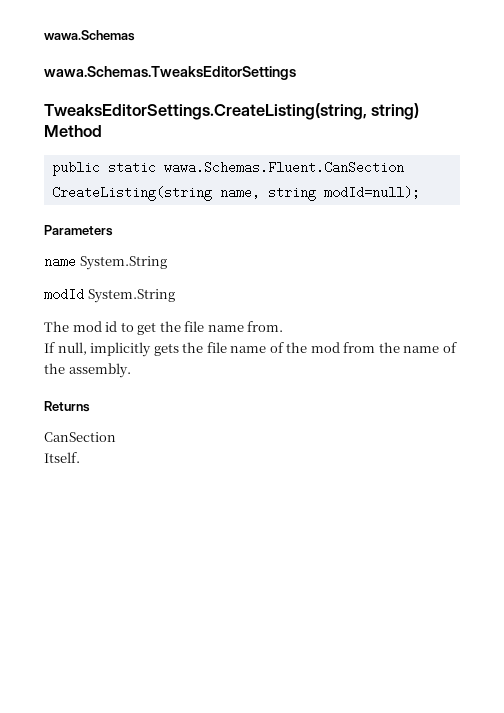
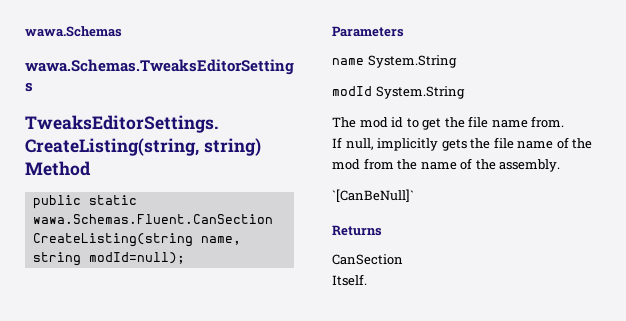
(131, 370) none -> [332,189,414,202] // `[CanBeNull]`

